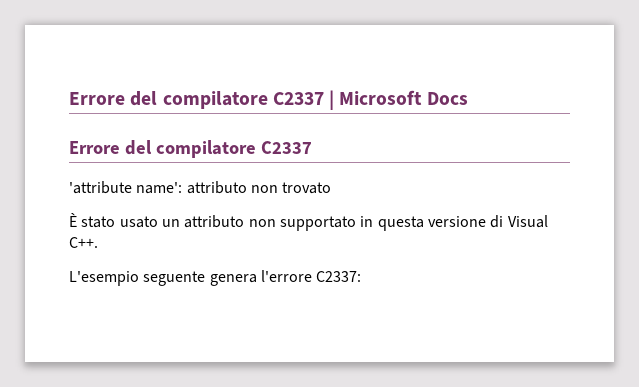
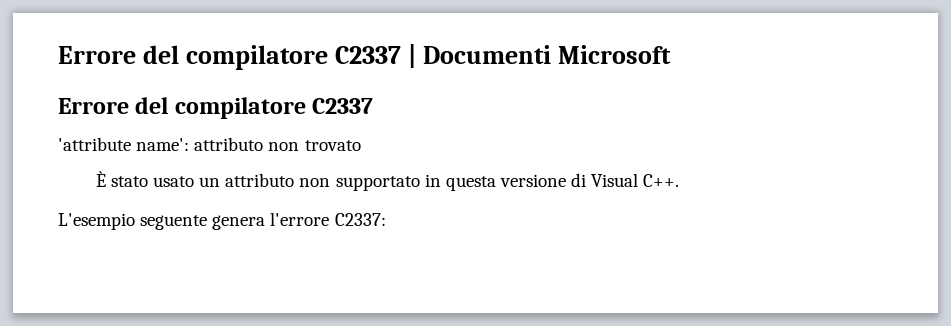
(335, 100) none -> [423,45,552,64] Documenti
[426,92,468,105] Docs -> (672, 54) none

